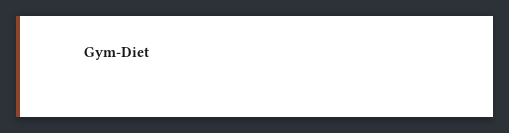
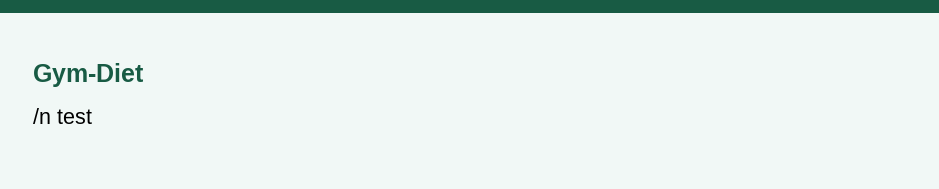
(149, 53) none -> [33,108,92,124] // /n test

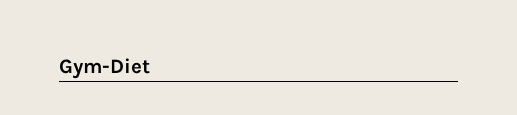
[33,108,92,124] // /n test -> (150, 68) none

